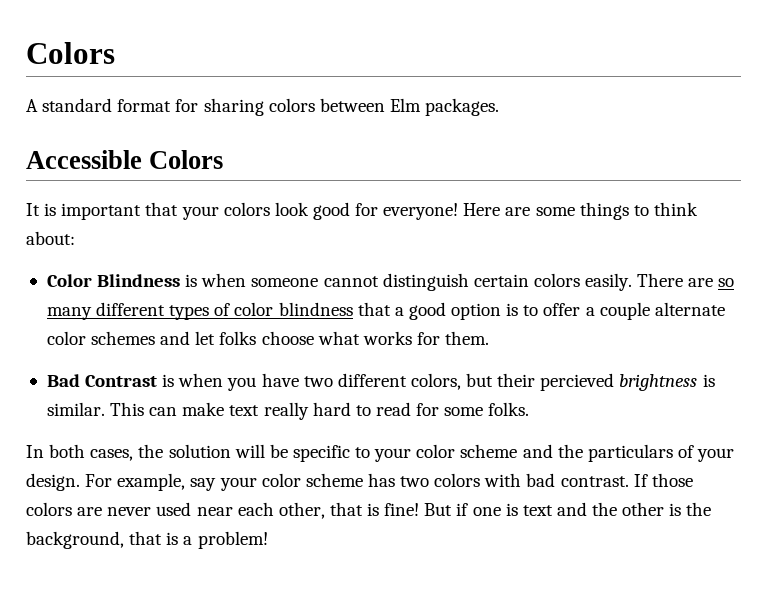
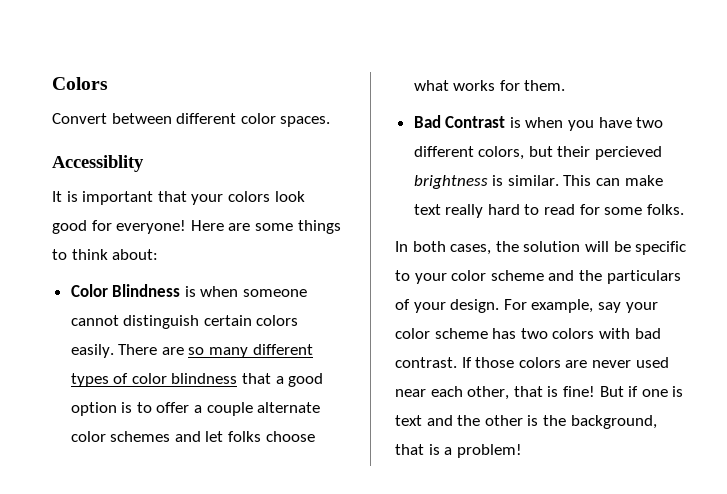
[26,42,115,64] [26,98,500,116] [26,150,224,169] Colors // A standard format for sharing colors between Elm packages. // Accessible Colors -> [52,77,108,90] [52,113,331,127] [52,155,144,172] Colors // Convert between different color spaces. // Accessiblity

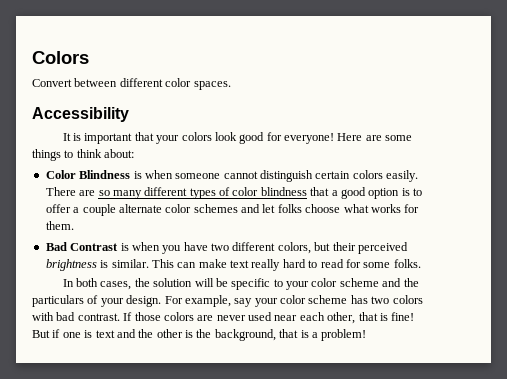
[52,155,144,172] Accessiblity -> [32,107,129,122] Accessibility
[595,146,663,160] percieved -> [357,242,408,254] perceived

